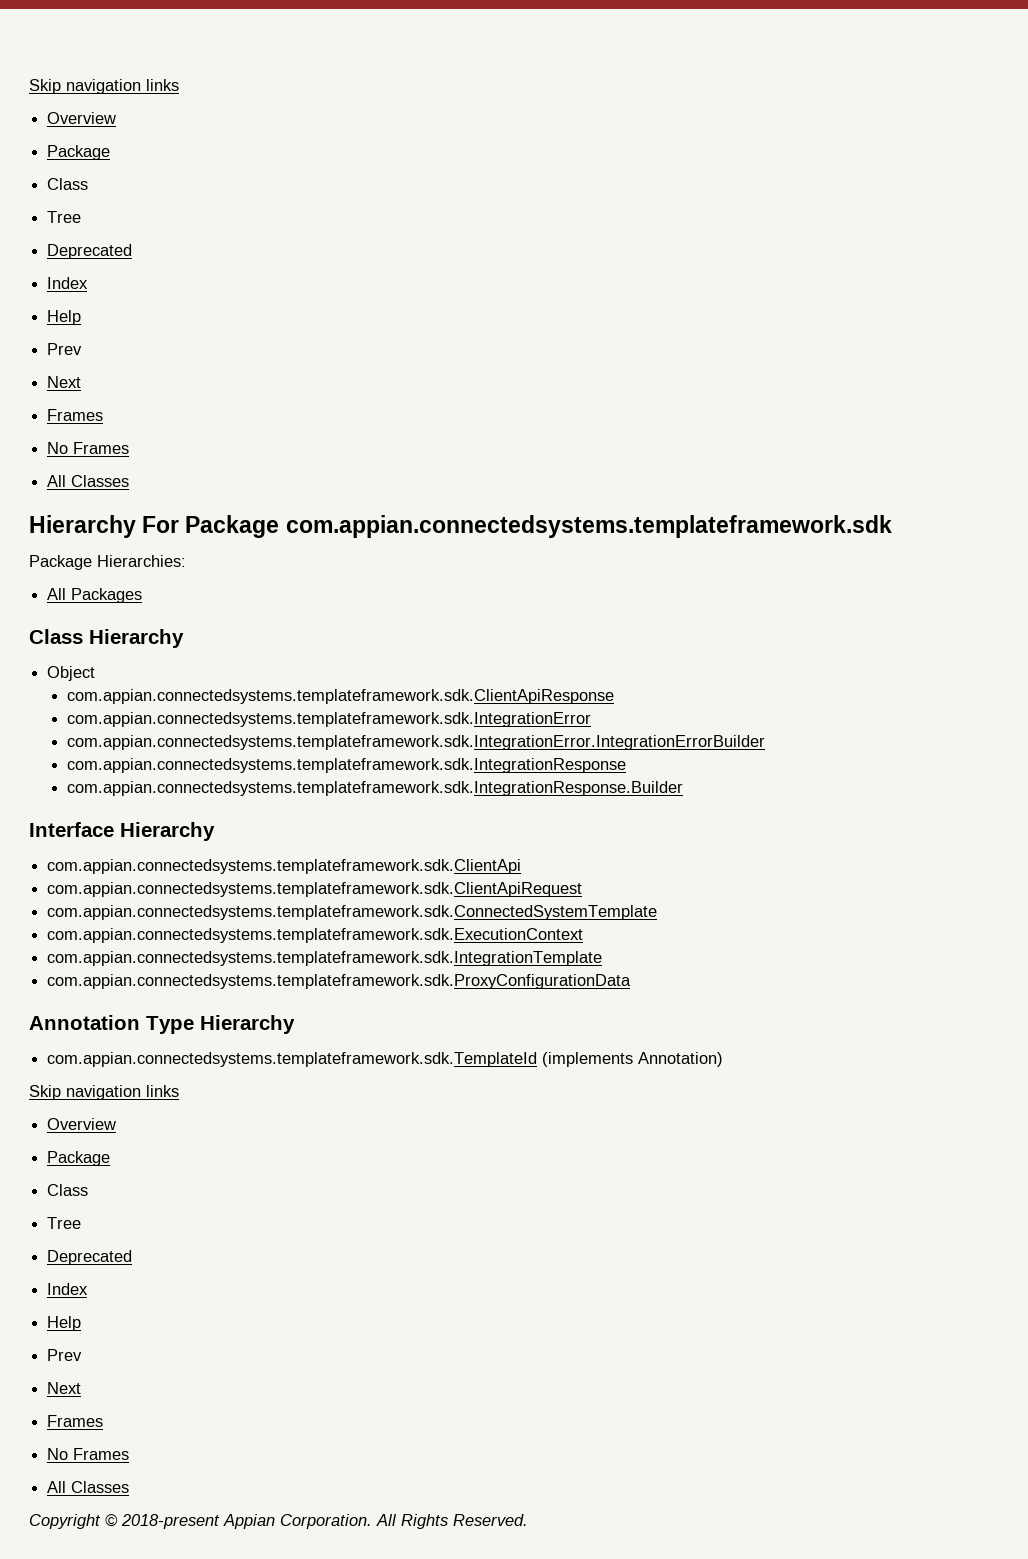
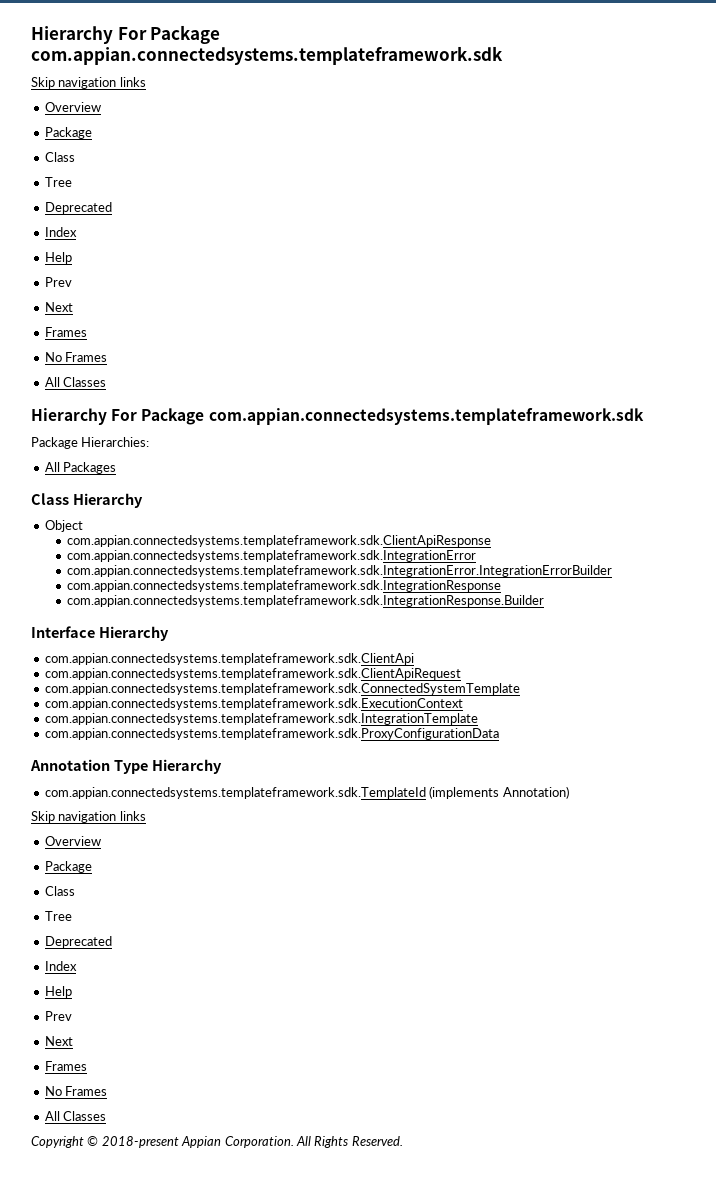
(29, 86) none -> [31,25,221,44] [31,46,503,65] Hierarchy For Package com.appian.connectedsystems.templateframework.sdk //

